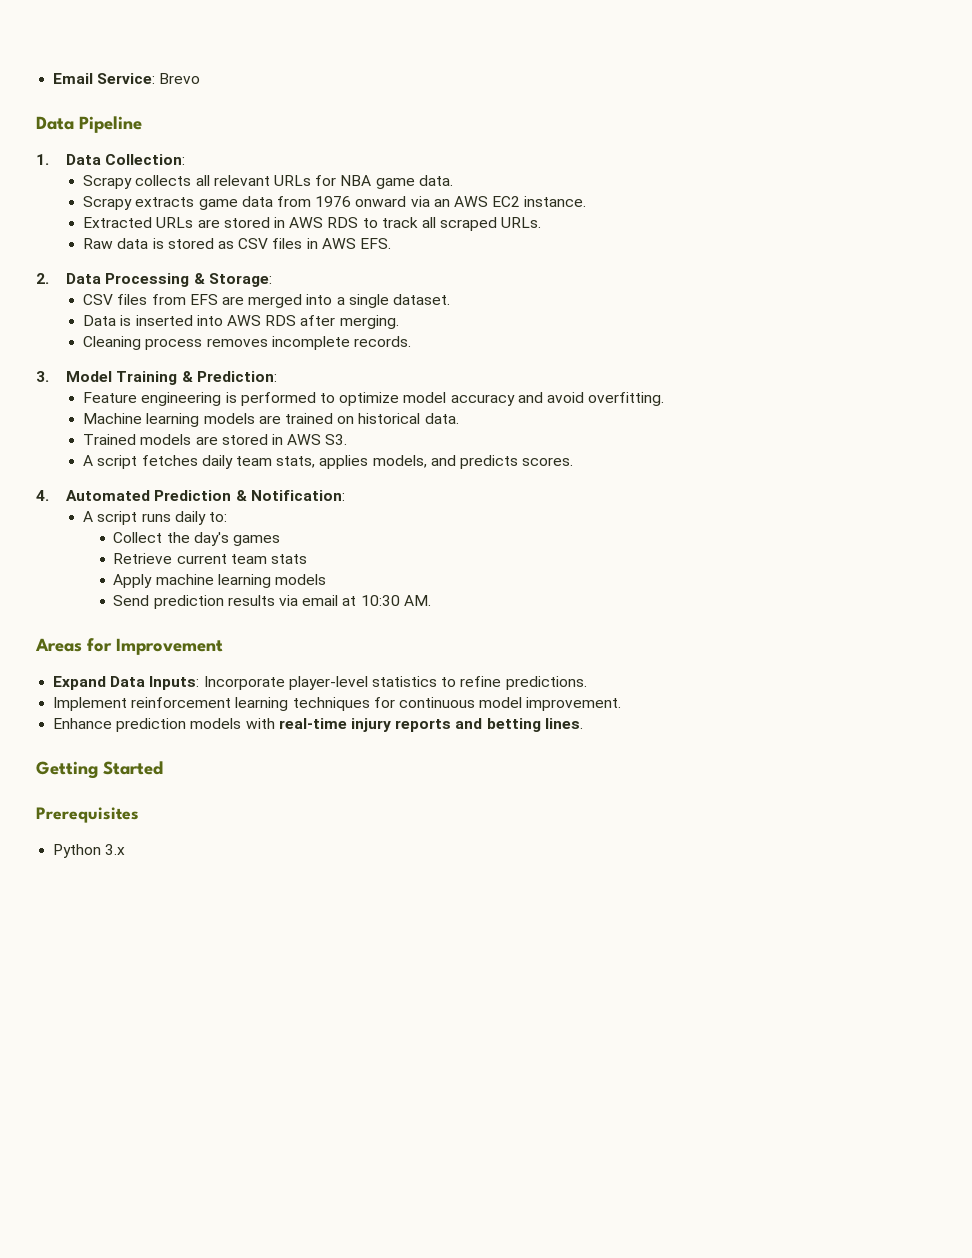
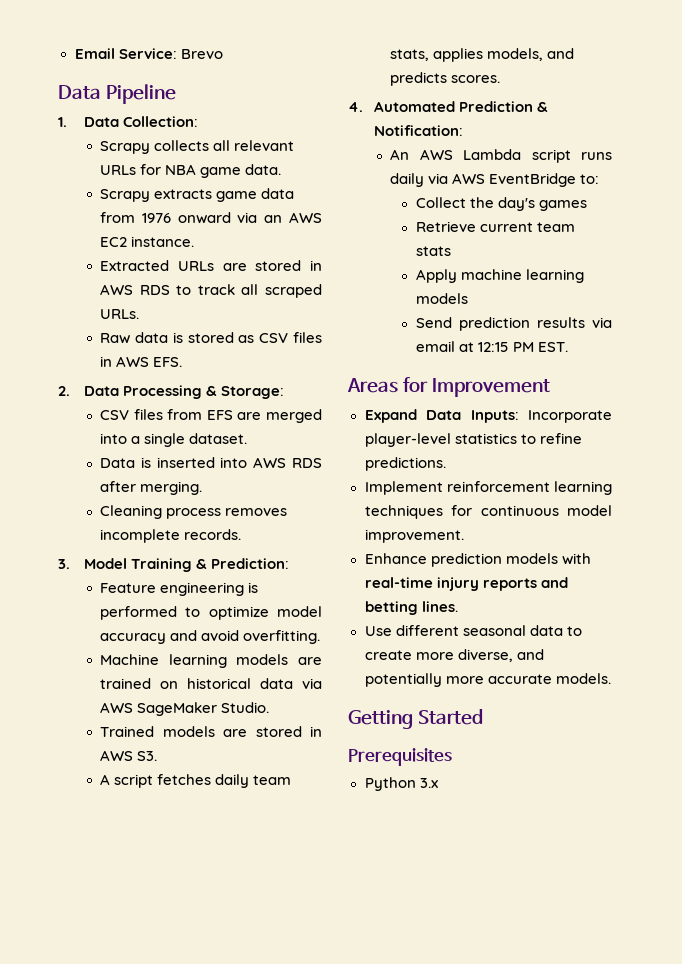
[424,413,459,424] data. -> [260,678,322,689] [100,702,270,716] data via AWS SageMaker Studio.
[83,511,206,525] A script runs daily -> [390,149,612,163] [390,173,577,187] An AWS Lambda script runs daily via AWS EventBridge
[360,595,431,606] 10:30 AM. -> [478,342,569,352] 12:15 PM EST.
(583, 723) none -> [364,625,582,636] [364,649,544,662] [364,673,611,687] // Use different seasonal data to create more diverse, and potentially more accurate models.

